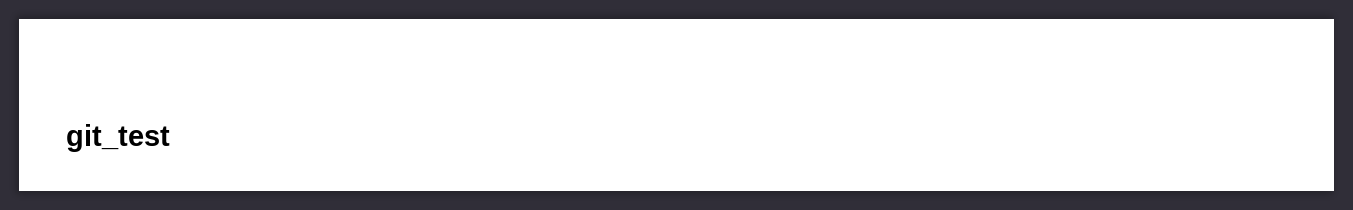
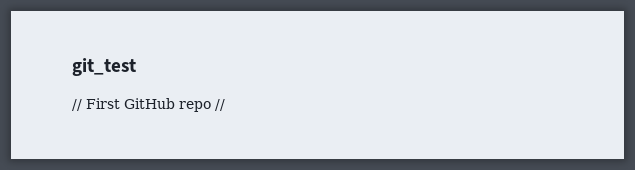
(170, 138) none -> [72,98,225,112] // // First GitHub repo //

